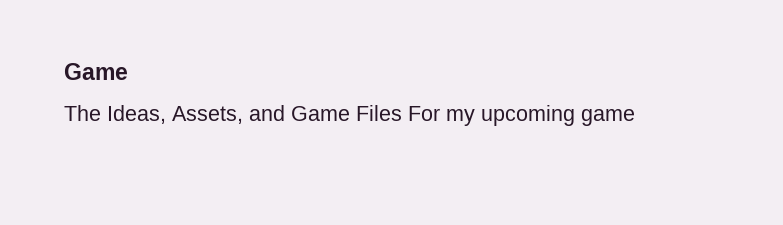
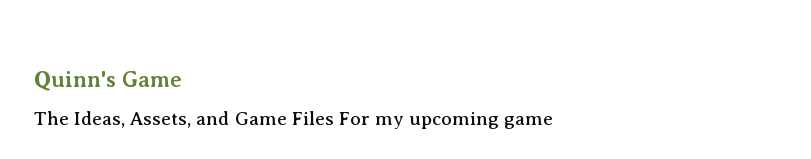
(64, 71) none -> [34,71,116,91] Quinn's

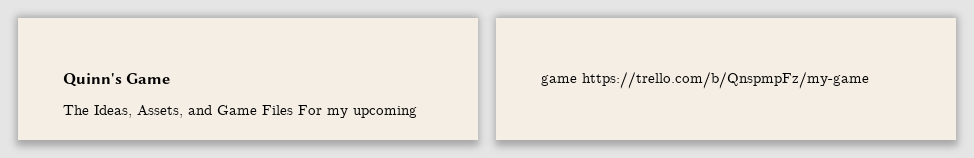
(554, 122) none -> [582,71,869,89] https://trello.com/b/QnspmpFz/my-game

